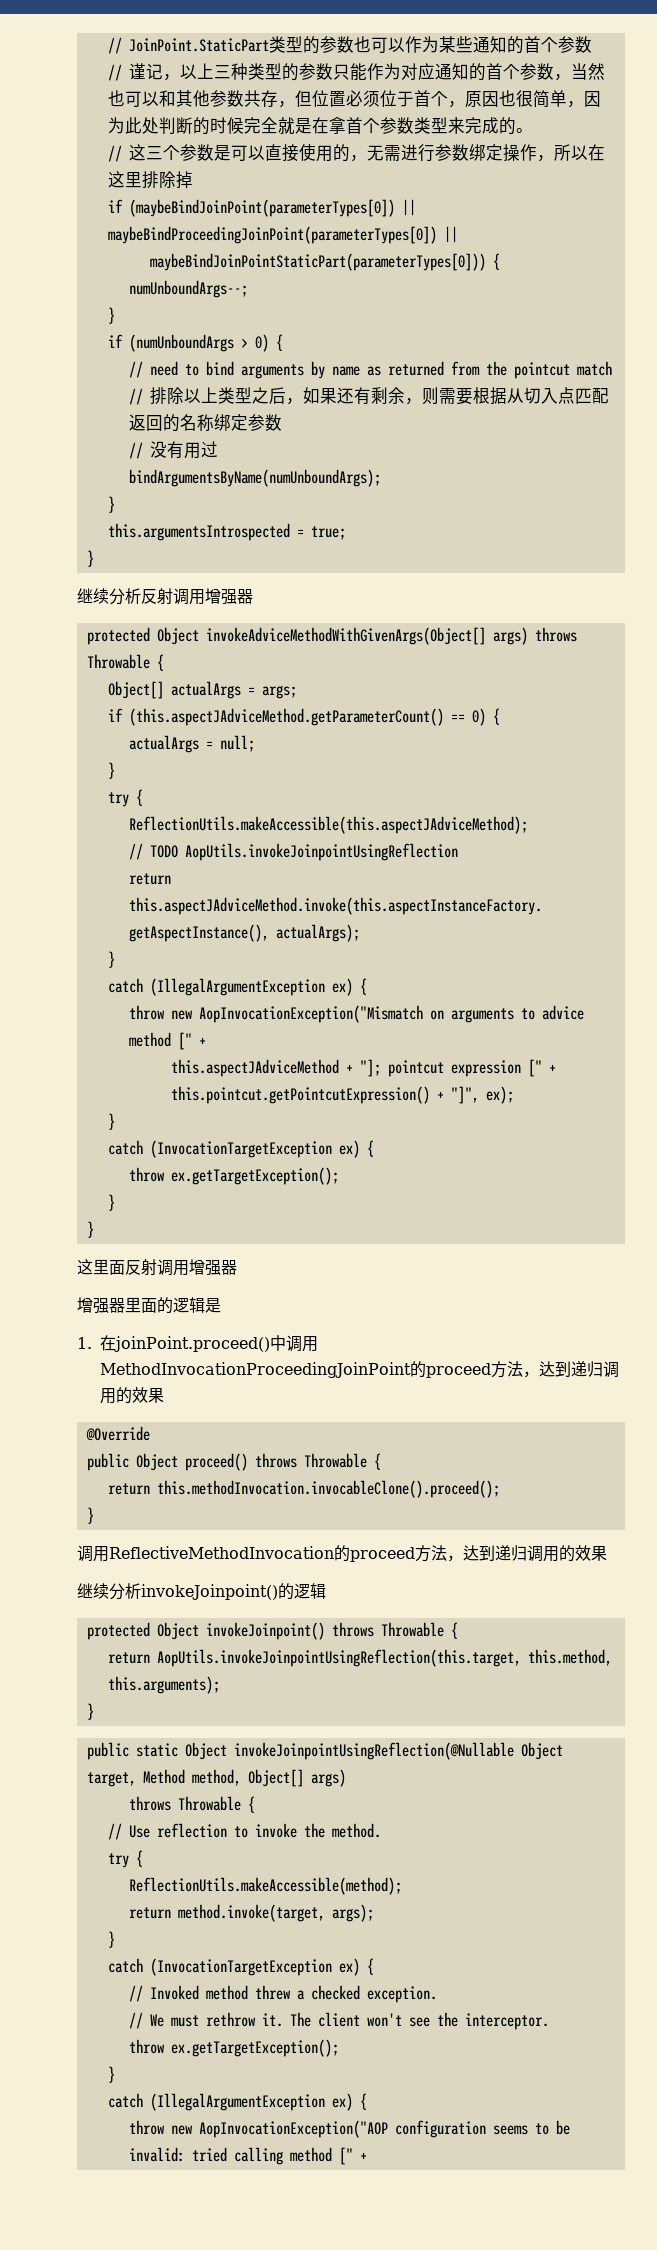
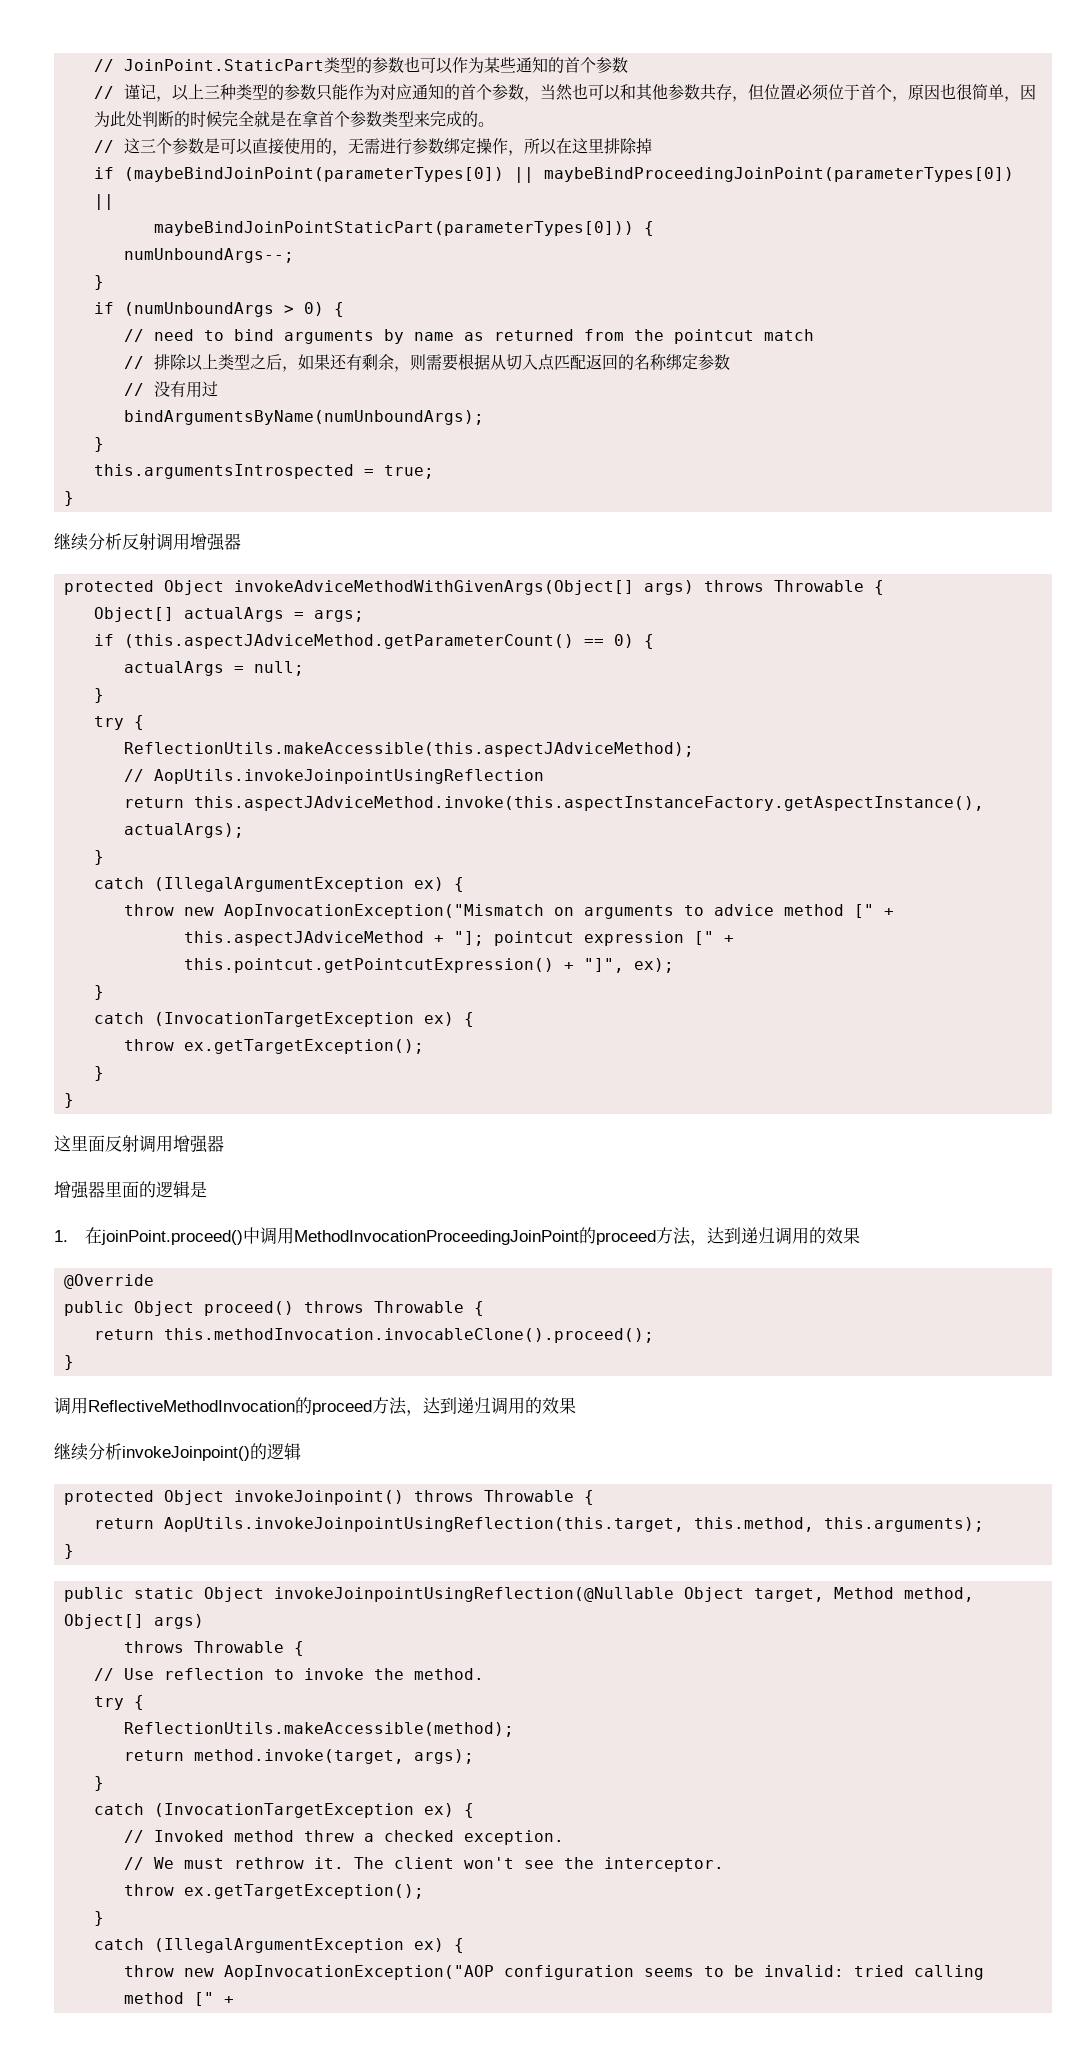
[149,845,178,858] TODO -> (145, 775) none

